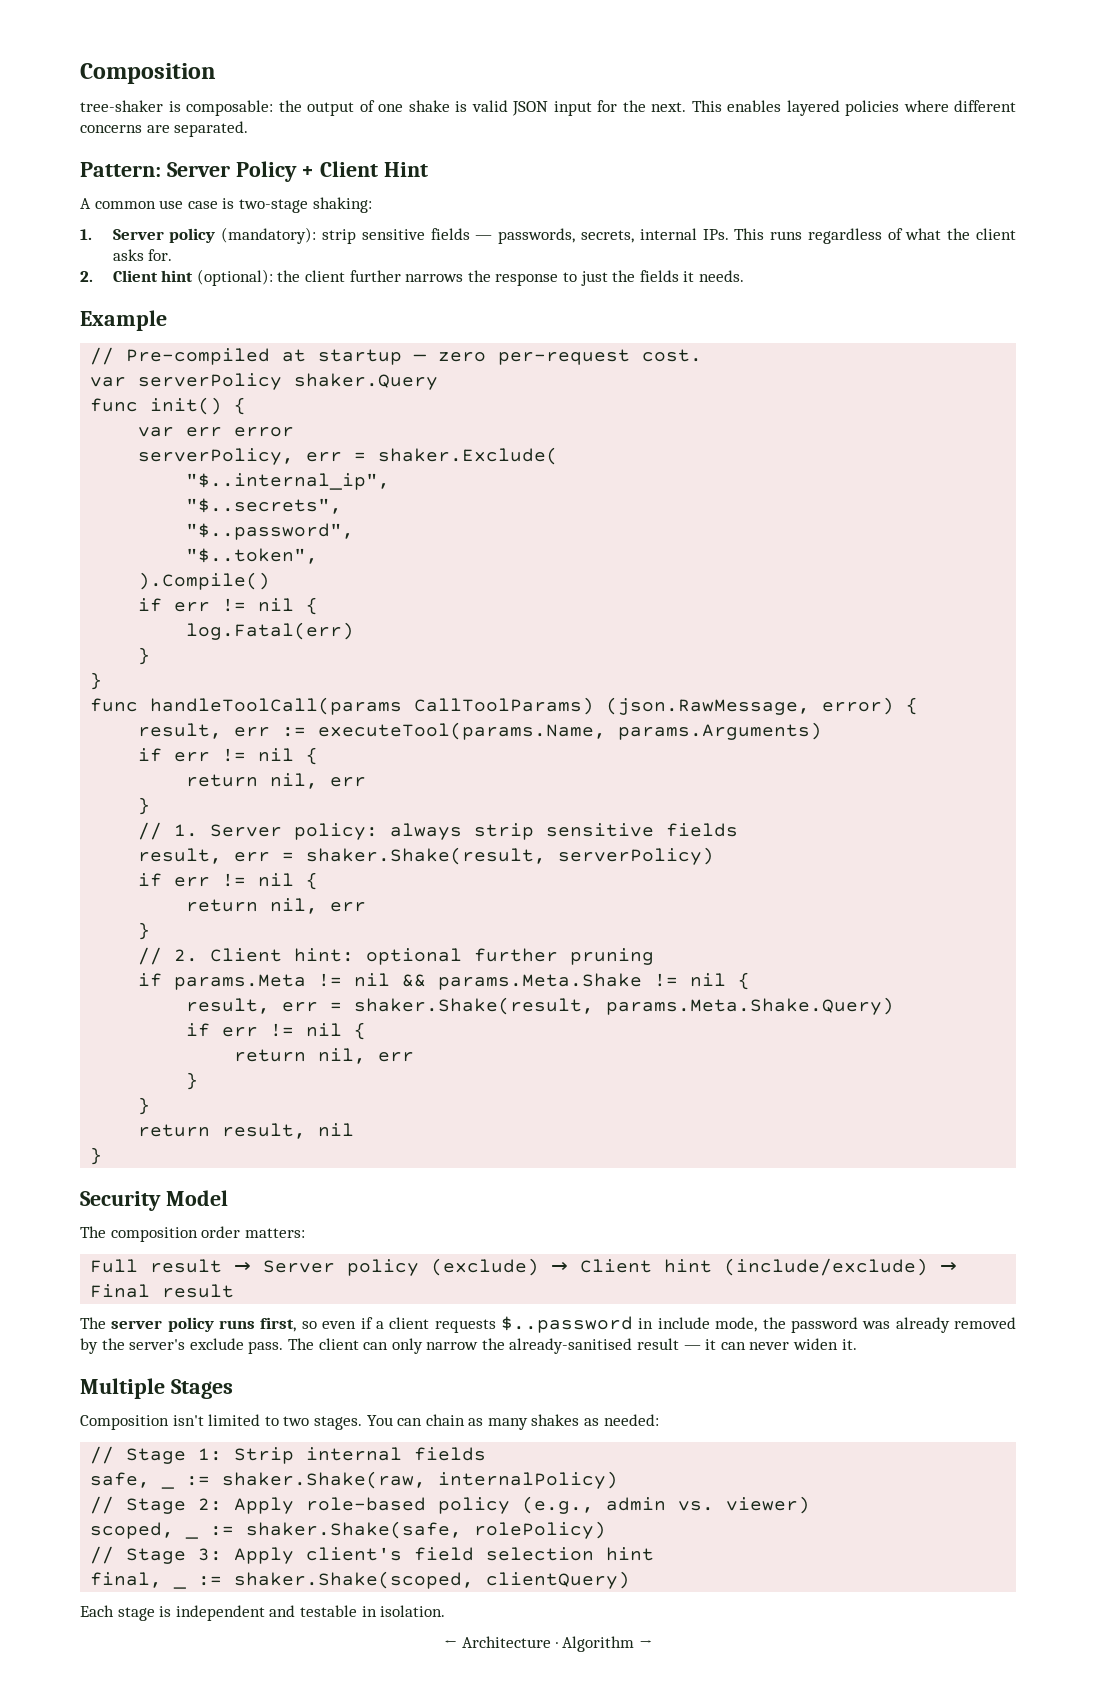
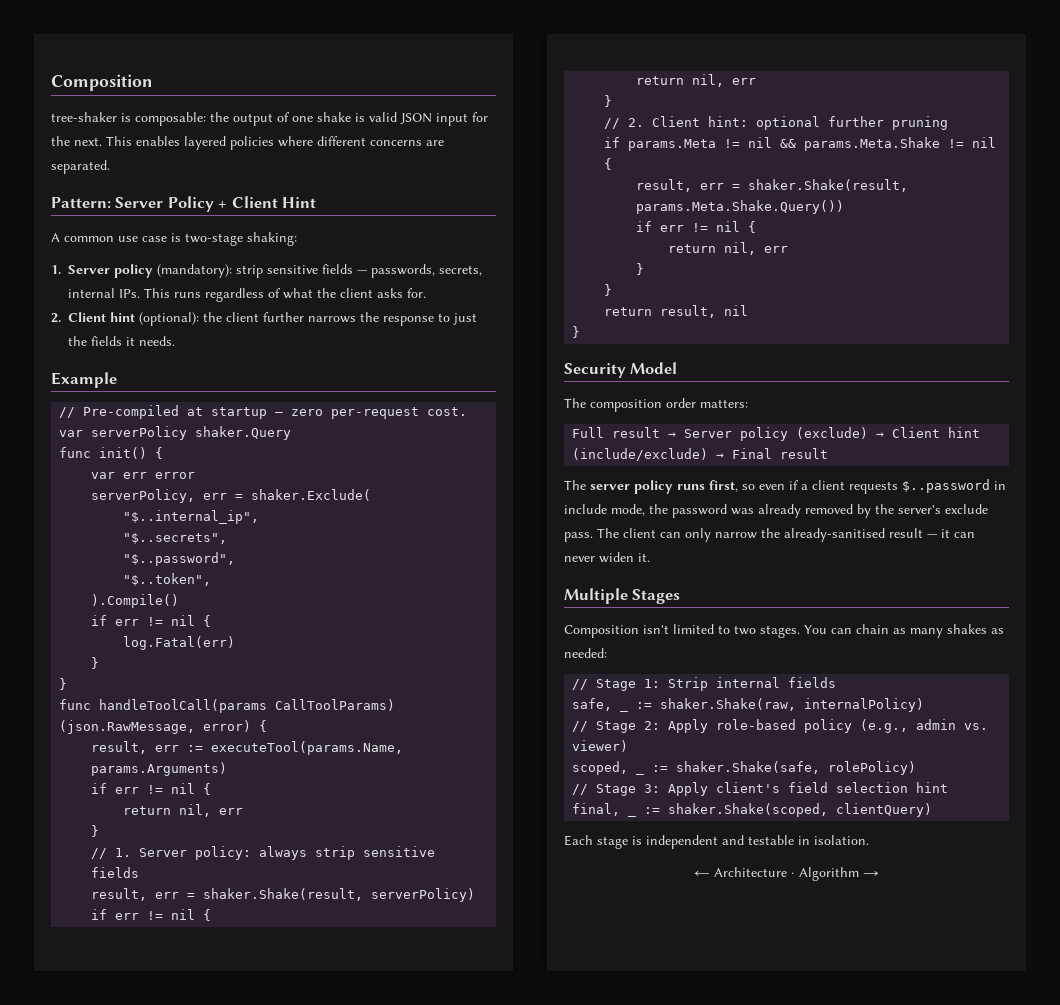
[606,997,895,1015] params.Meta.Shake.Query) -> [636,200,845,214] params.Meta.Shake.Query())

